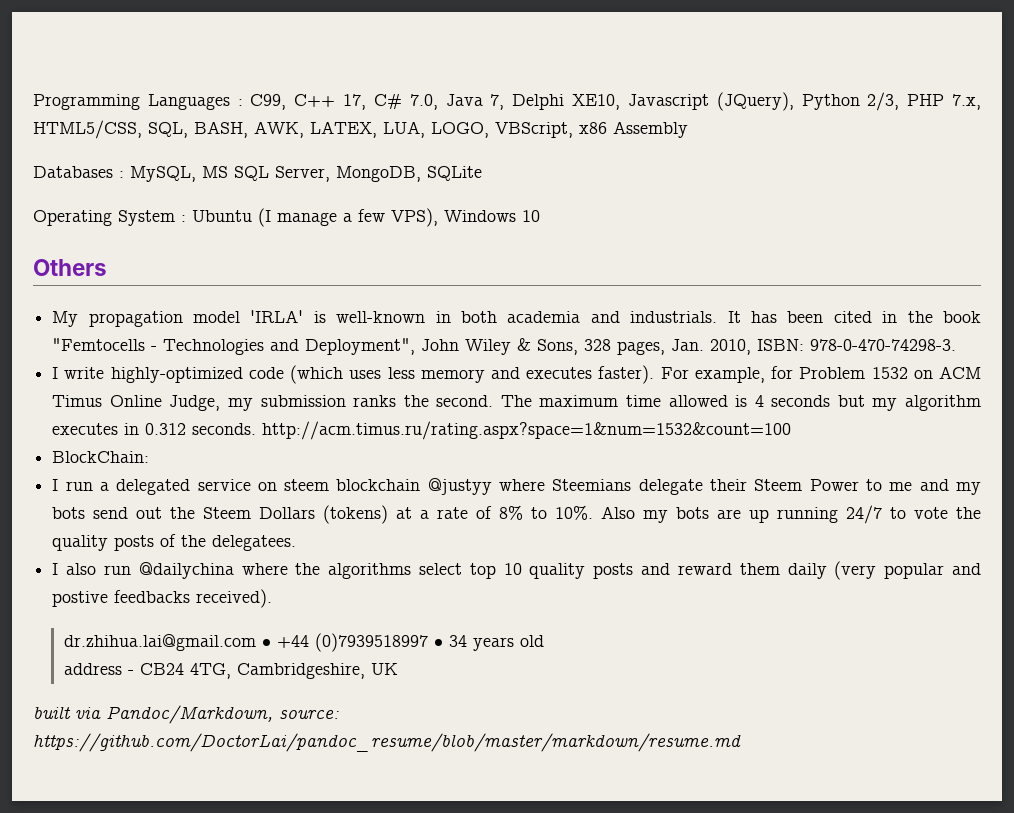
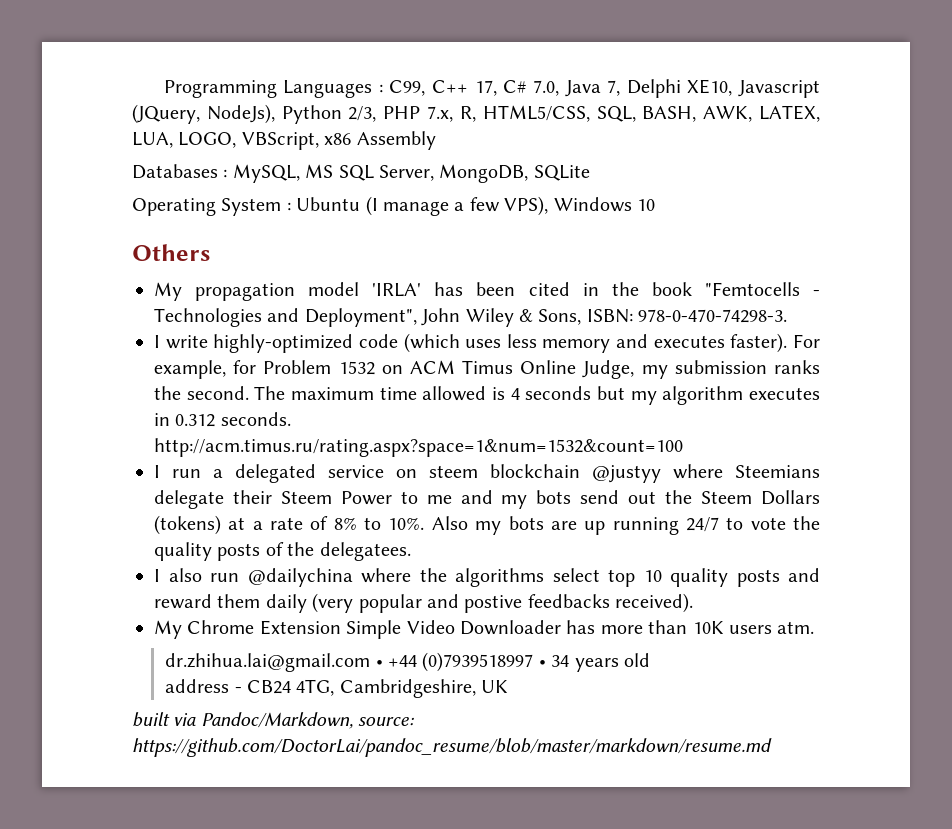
[716,92,794,111] (JQuery), -> [132,104,275,124] (JQuery, NodeJs),
(982, 102) none -> [459,106,476,122] R,
[313,311,741,323] is well-known in both academia and industrials. It -> (422, 290) none
[584,339,752,355] 328 pages, Jan. 2010, -> (582, 317) none
[52,451,150,463] // BlockChain: -> (683, 447) none
(273, 598) none -> [154,620,815,639] // My Chrome Extension Simple Video Downloader has more than 10K users atm.

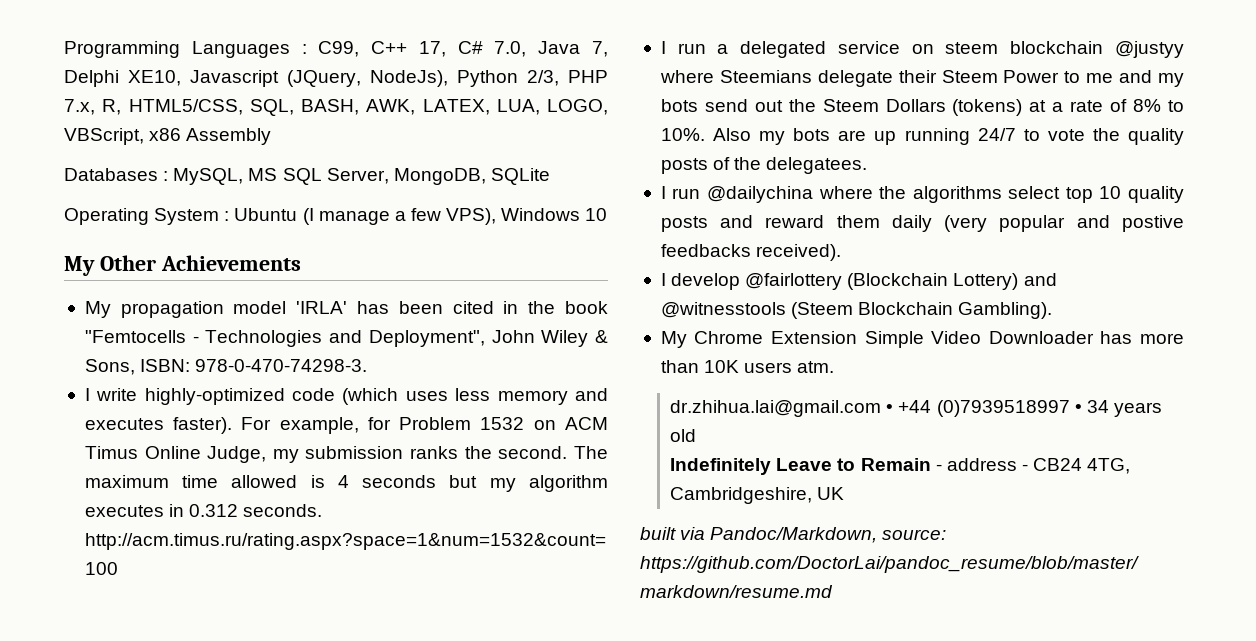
[132,244,210,261] Others -> [64,255,301,276] My Other Achievements
[168,568,202,582] also -> (666, 192) none
(694, 603) none -> [660,273,1057,290] [660,302,1053,319] // I develop @fairlottery (Blockchain Lottery) and @witnesstools (Steem Blockchain Gambling).
(650, 660) none -> [670,458,942,475] Indefinitely Leave to Remain -

